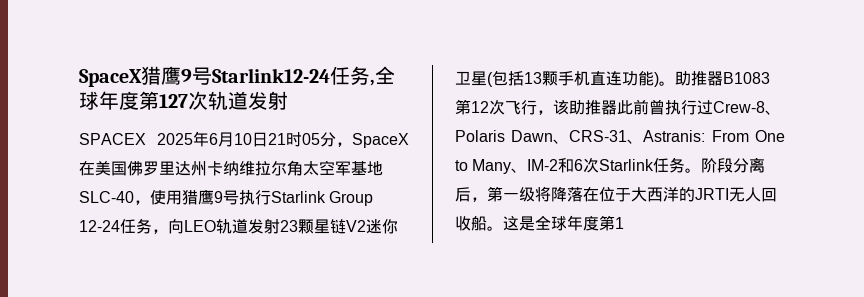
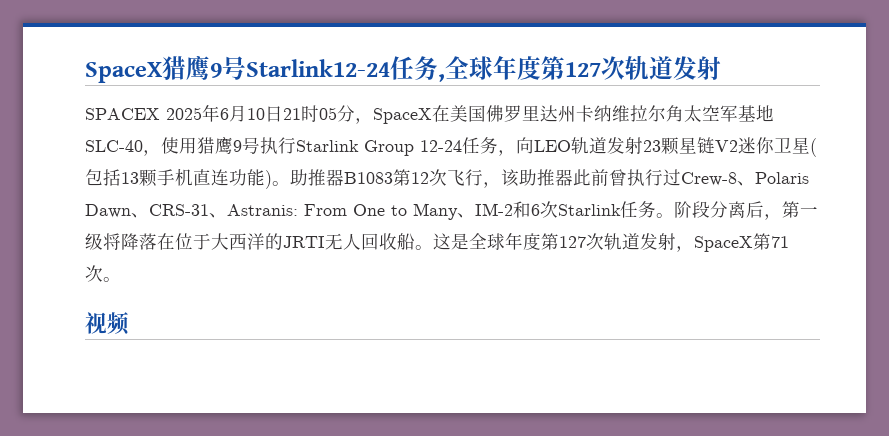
[615,217,624,229] 1 -> [559,233,789,252] [85,265,121,282] [85,312,130,335] 127次轨道发射，SpaceX第71次。 // 视频

